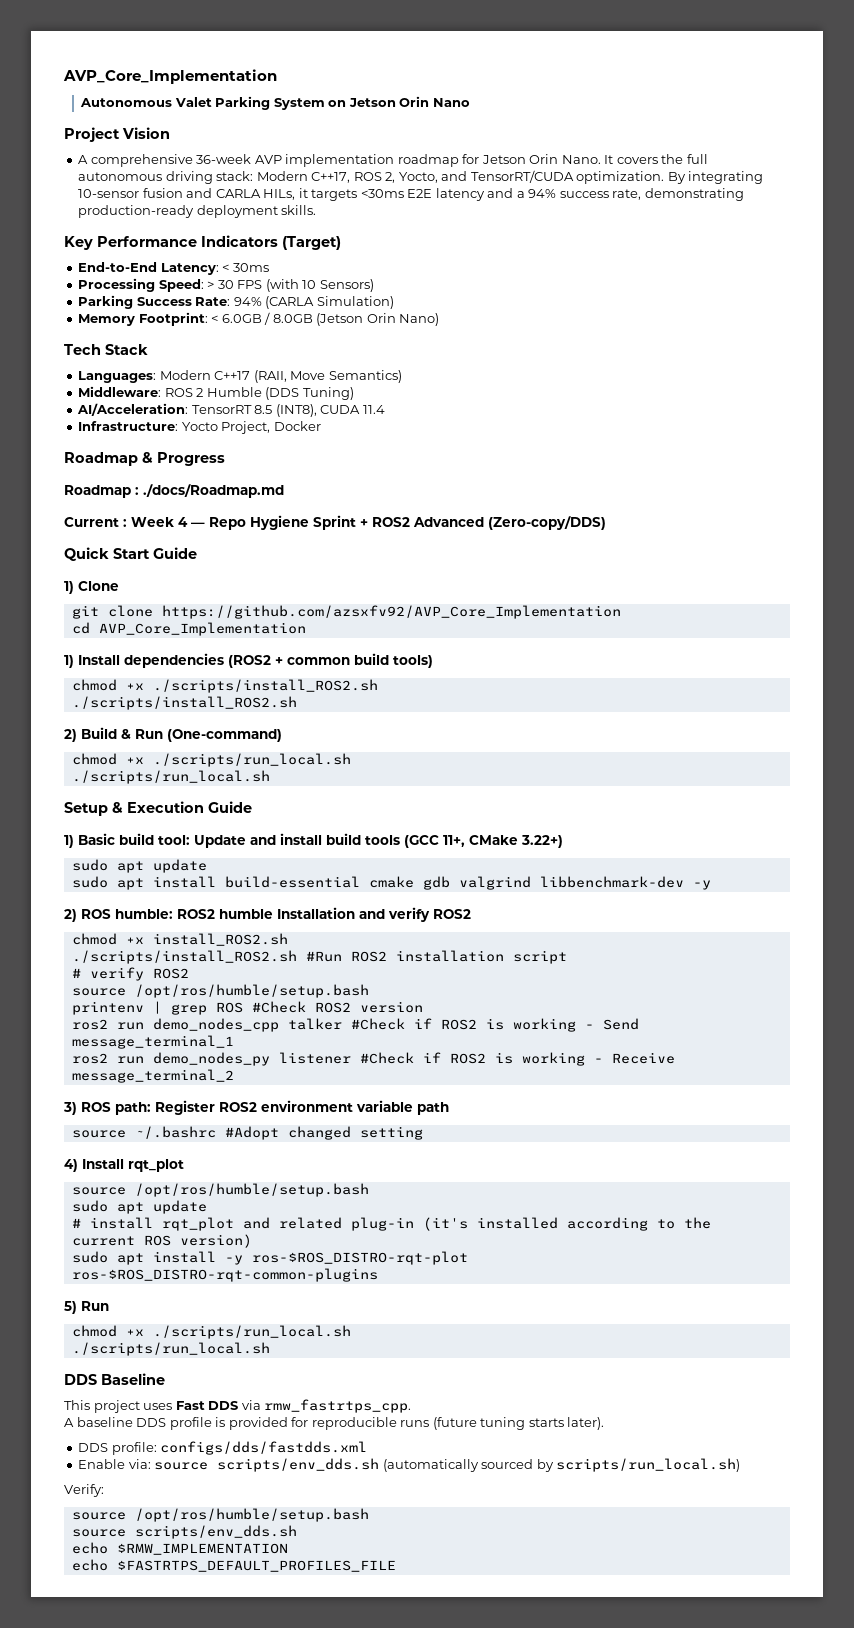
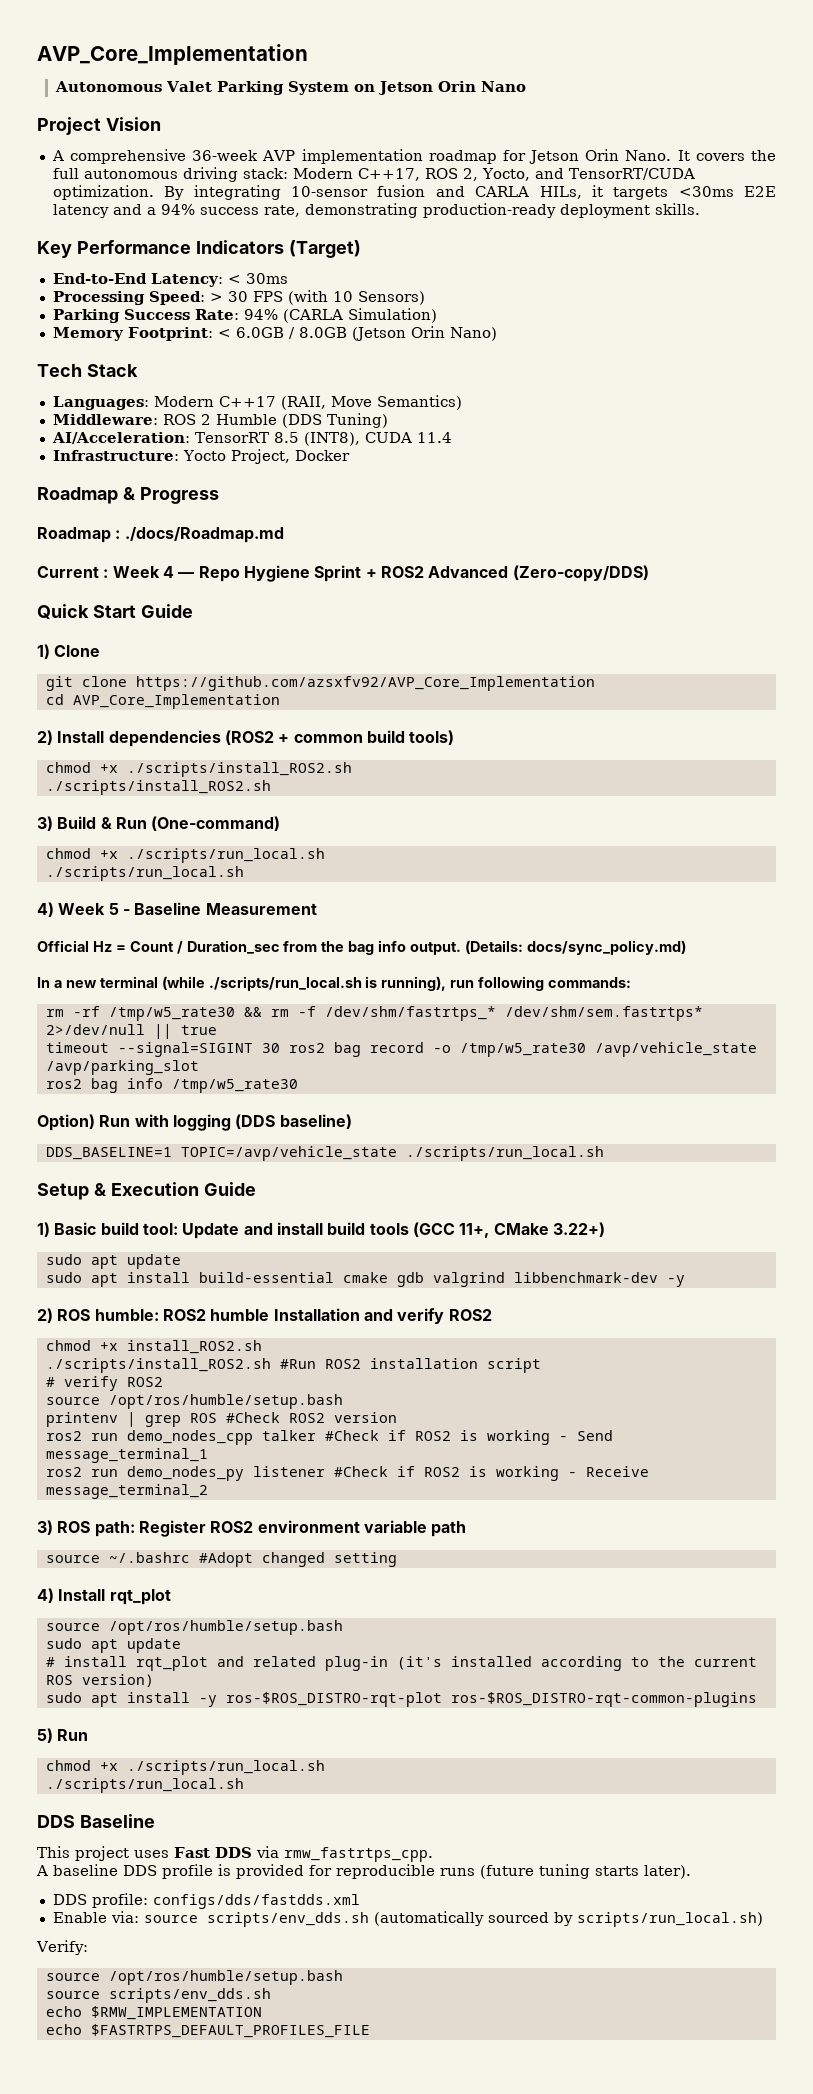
[64,655,74,668] 1) -> [37,730,53,745] 2)
[64,729,77,742] 2) -> [37,816,53,831] 3)
(270, 777) none -> [37,902,317,917] [37,940,686,955] [37,976,632,991] [45,1006,703,1021] [45,1024,217,1039] [45,1042,757,1057] [45,1060,199,1075] [45,1078,298,1093] [37,1114,352,1131] [45,1146,604,1161] // 4) Week 5 - Baseline Measurement // Official Hz = Count / Duration_sec from the bag info output. (Details: docs/sync_policy.md) // In a new terminal (while ./scripts/run_local.sh is running), run following commands: // rm -rf /tmp/w5_rate30 && rm -f /dev/shm/fastrtps_* /dev/shm/sem.fastrtps* 2>/dev/null || true // timeout --signal=SIGINT 30 ros2 bag record -o /tmp/w5_rate30 /avp/vehicle_state /avp/parking_slot // ros2 bag info /tmp/w5_rate30 // Option) Run with logging (DDS baseline) // DDS_BASELINE=1 TOPIC=/avp/vehicle_state ./scripts/run_local.sh

